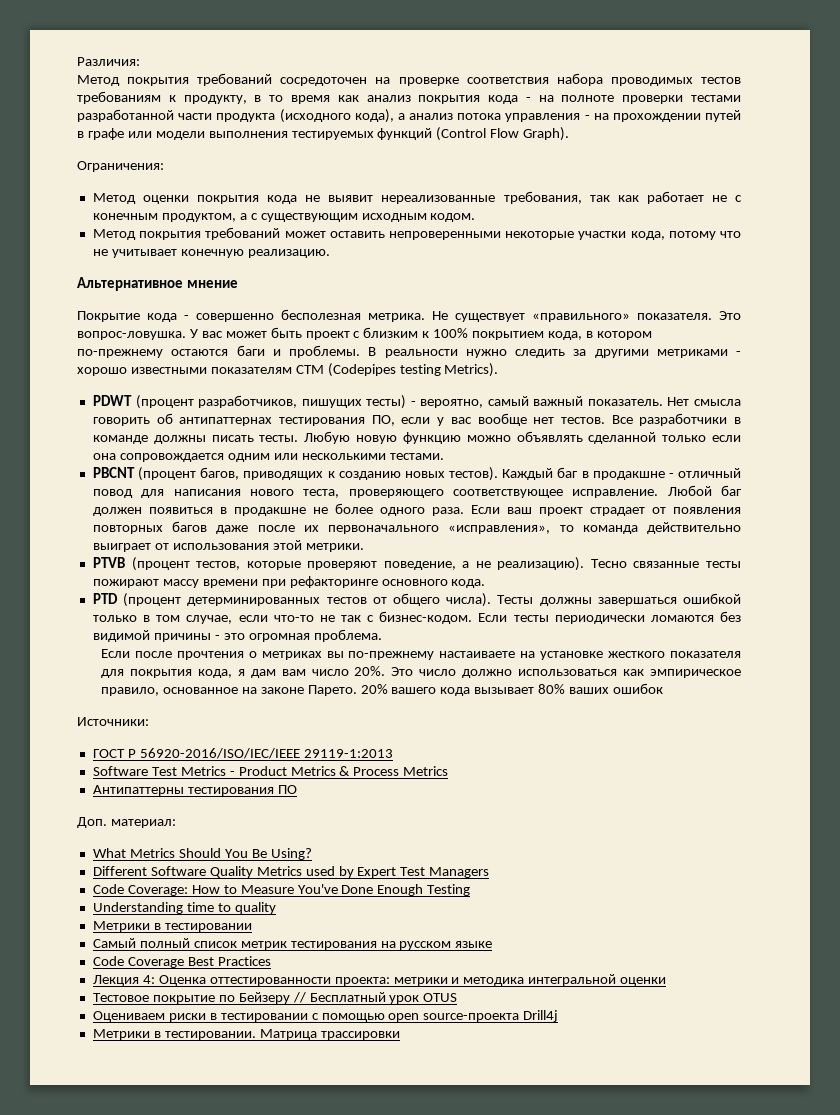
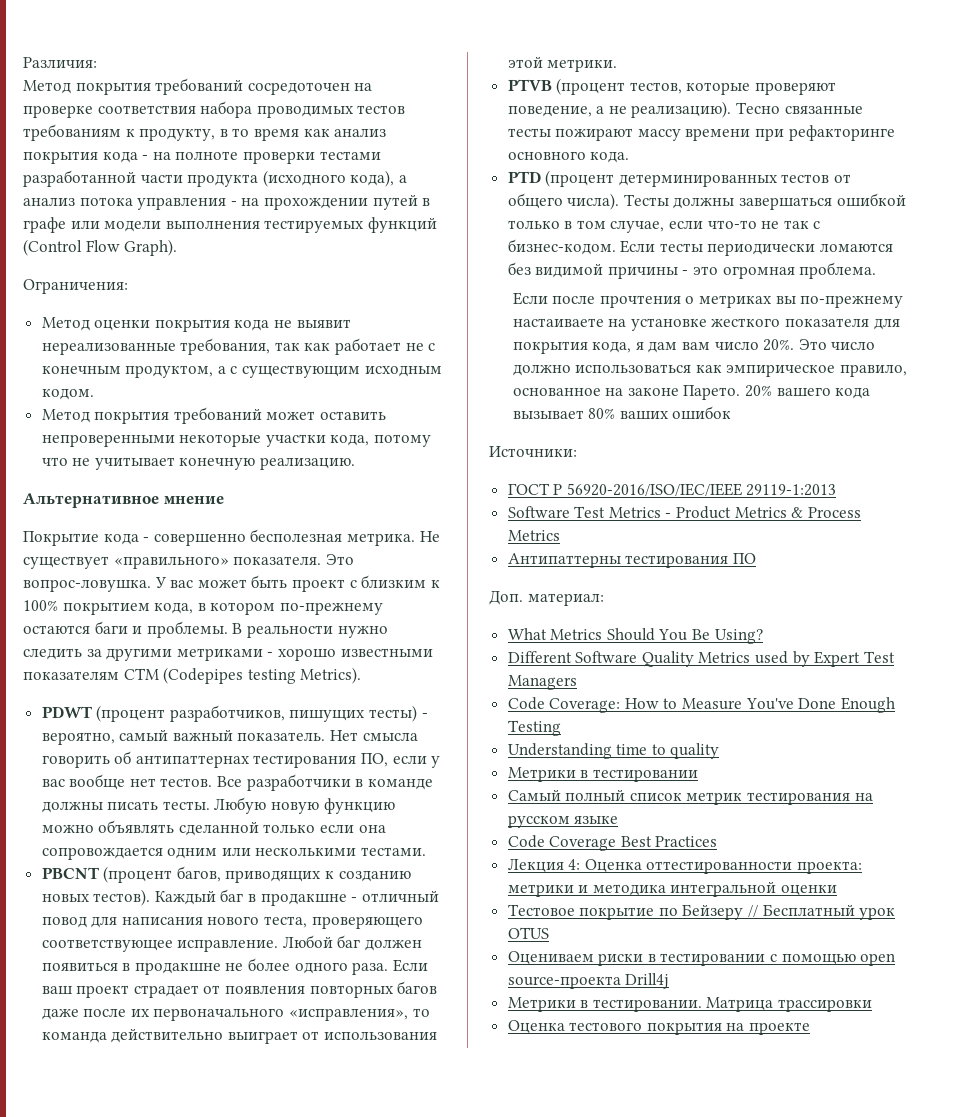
(400, 1035) none -> [507,1020,811,1035] // Оценка тестового покрытия на проекте

